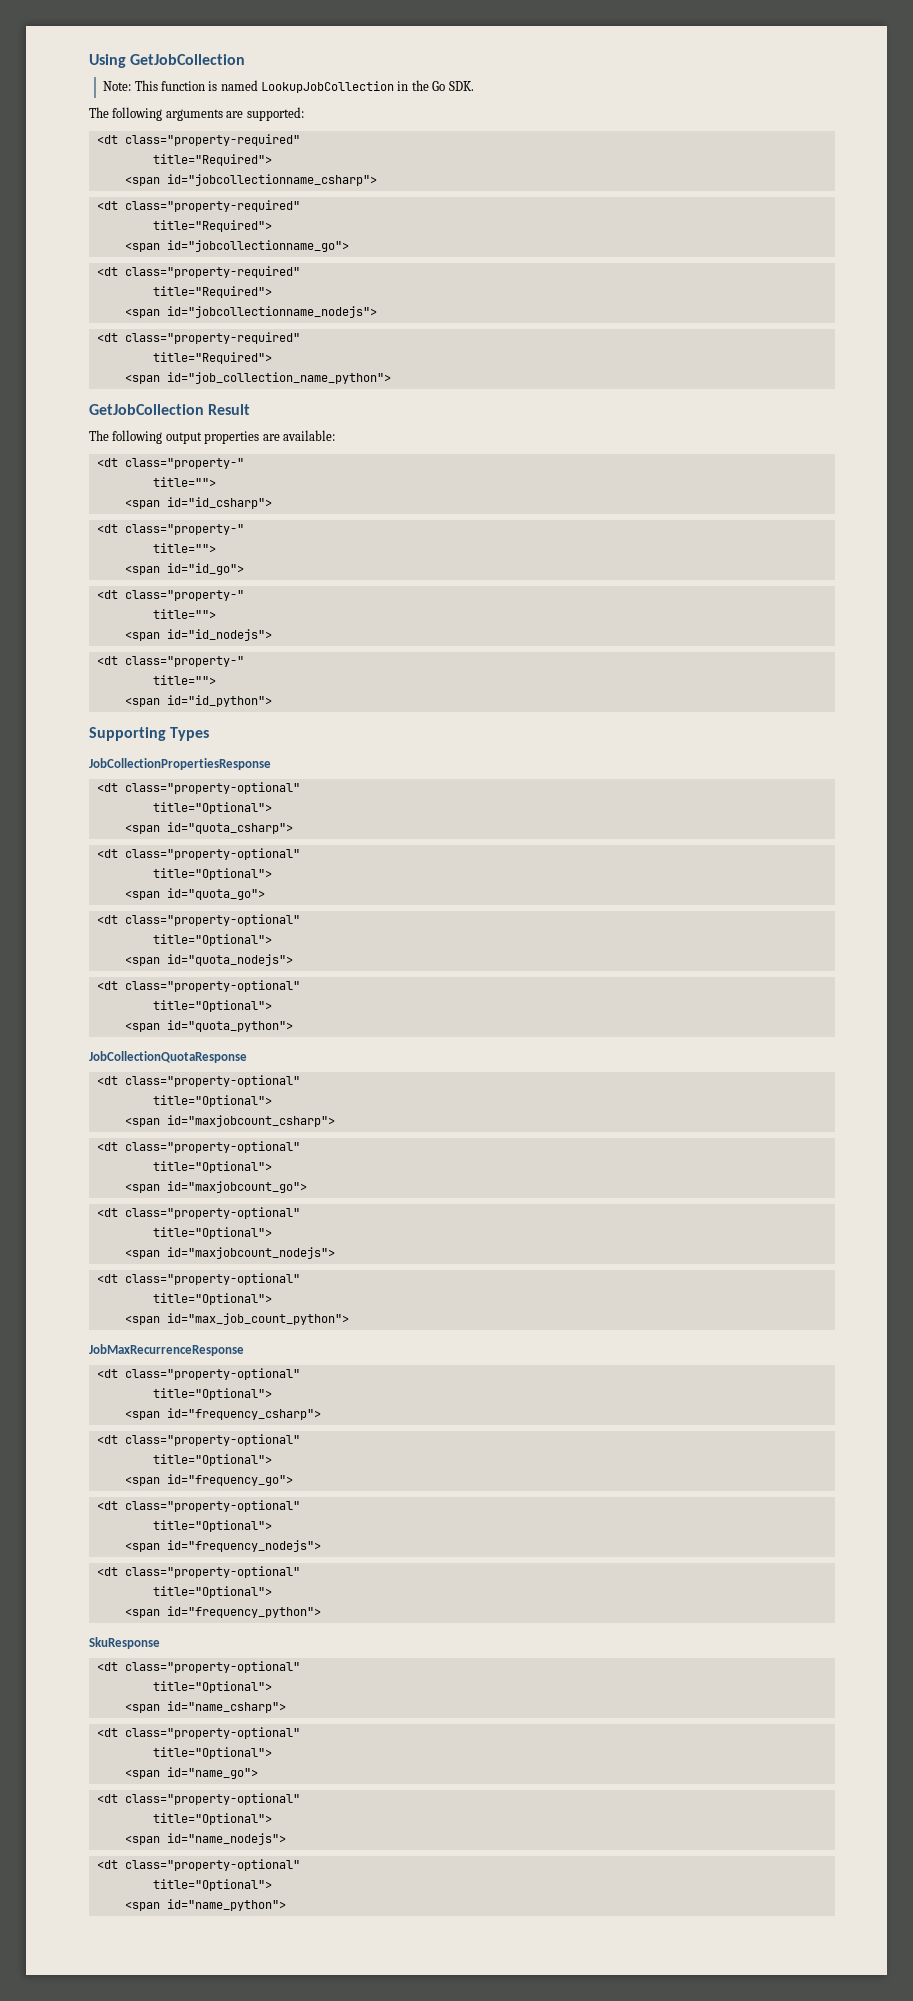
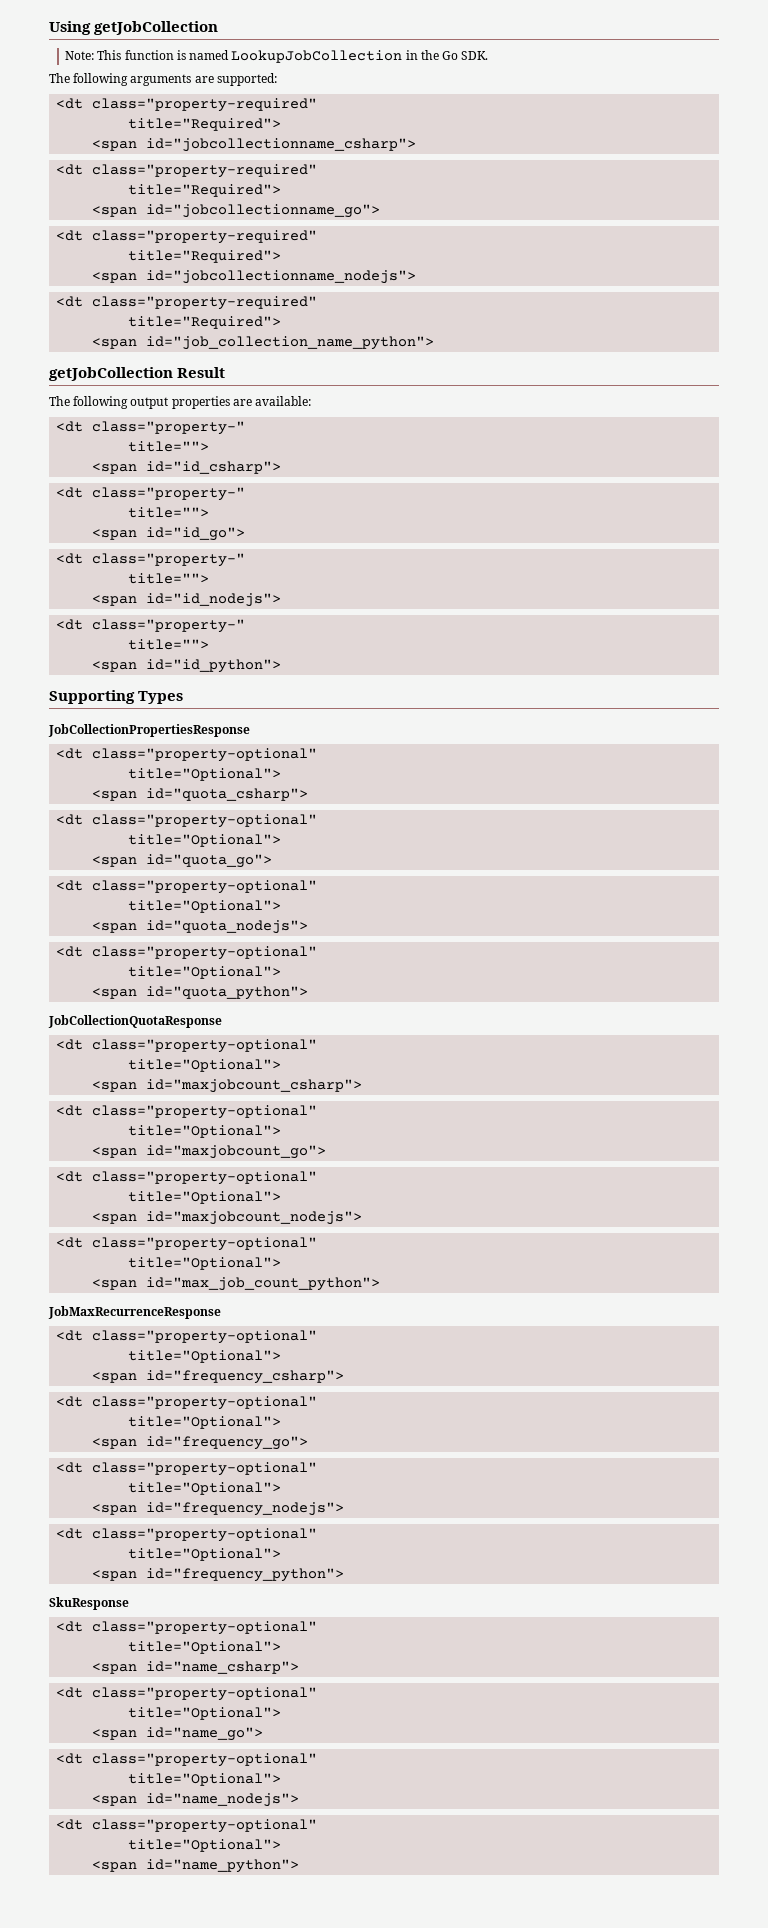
[130,54,246,65] GetJobCollection -> [94,21,219,35] getJobCollection
[89,404,204,415] GetJobCollection -> [49,367,173,381] getJobCollection

